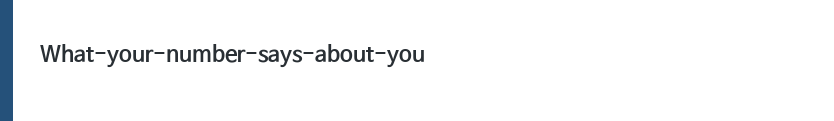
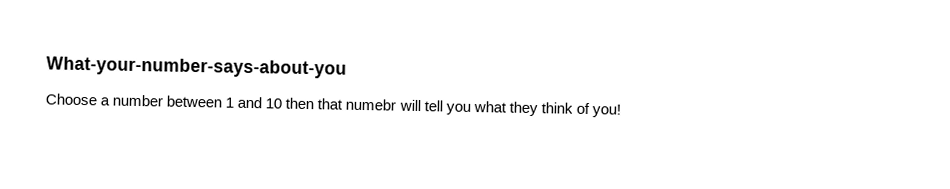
(425, 56) none -> [45,93,621,118] // Choose a number between 1 and 10 then that numebr will tell you what they think of you!

